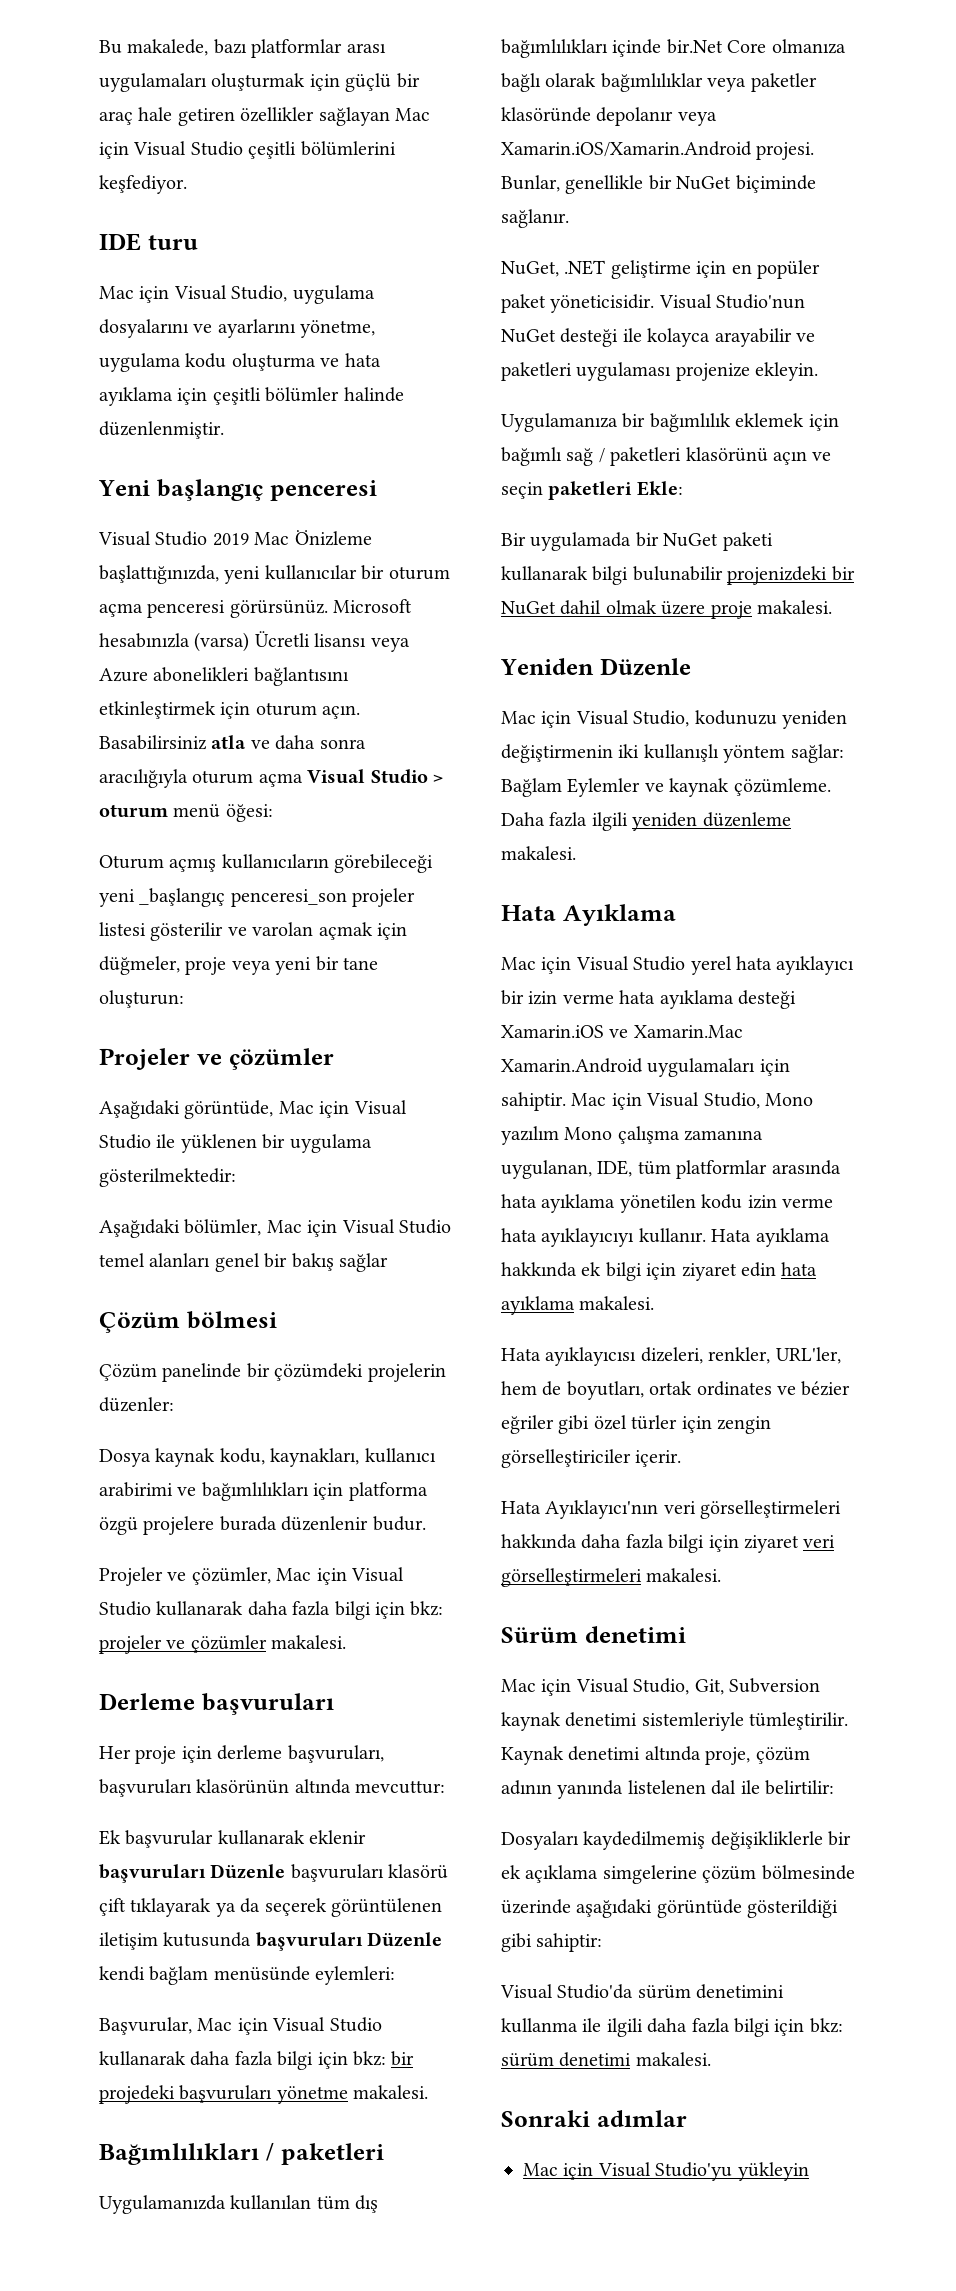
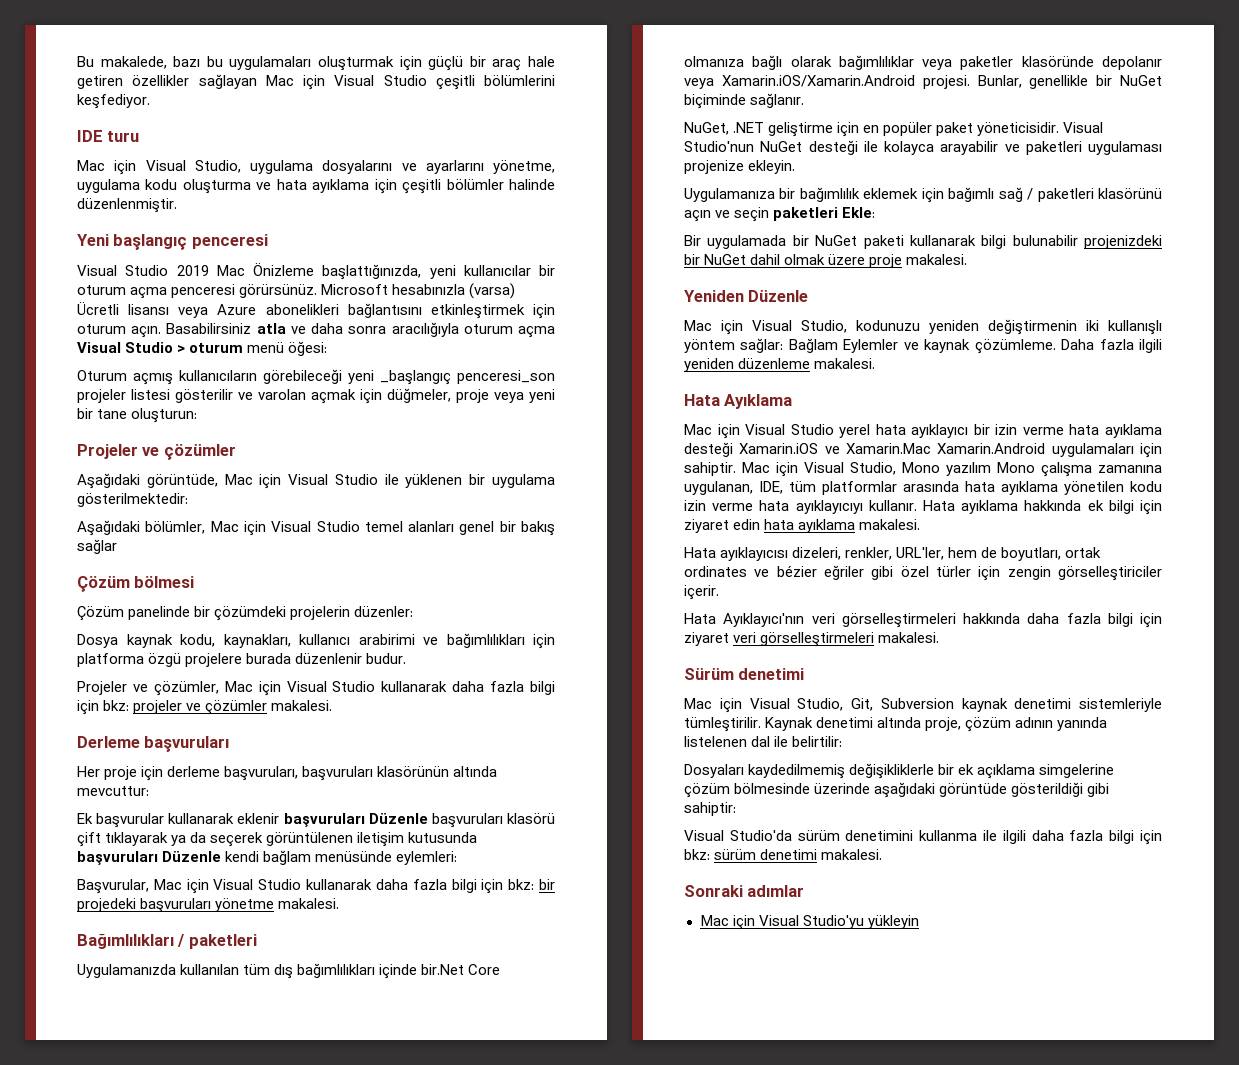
[251,39,386,58] platformlar arası -> [206,56,223,67] bu

